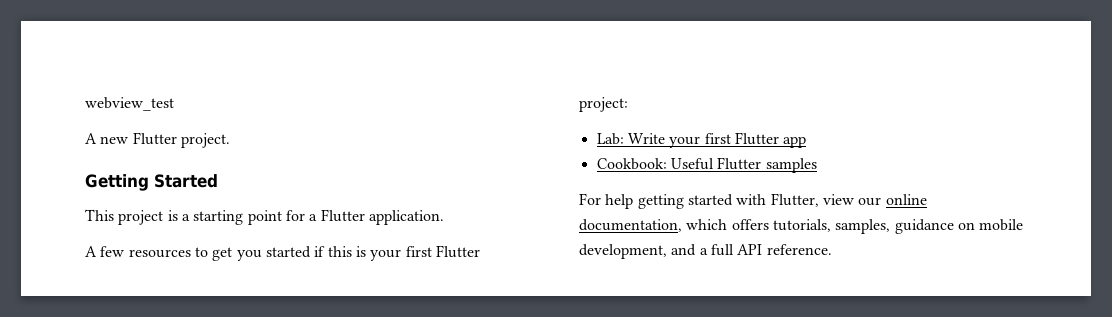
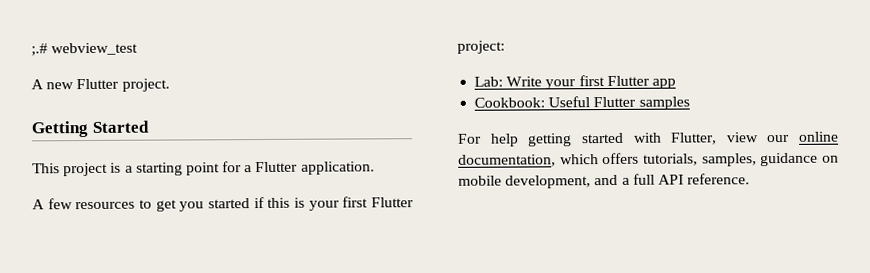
(85, 104) none -> [31,43,48,57] ;.#

